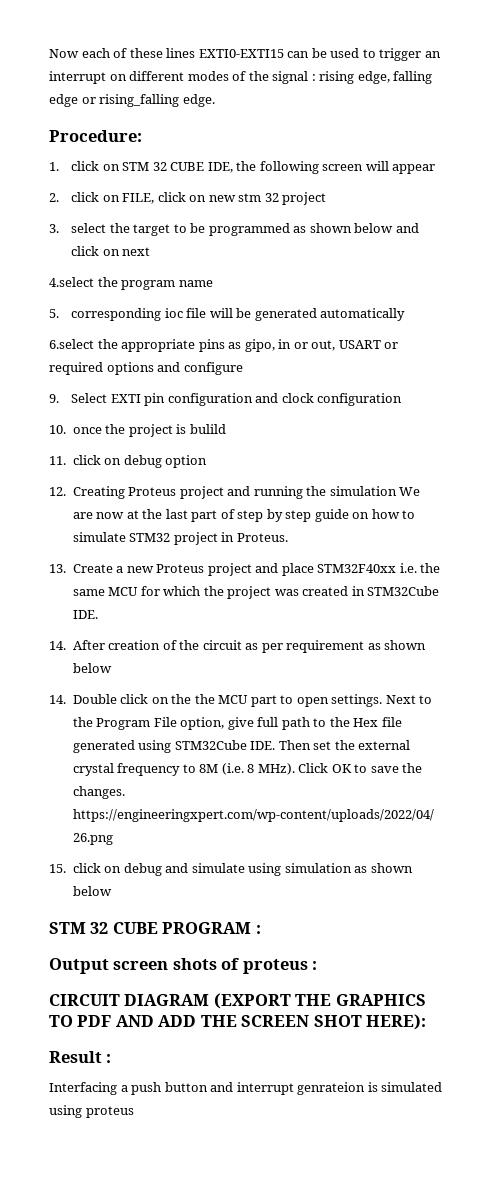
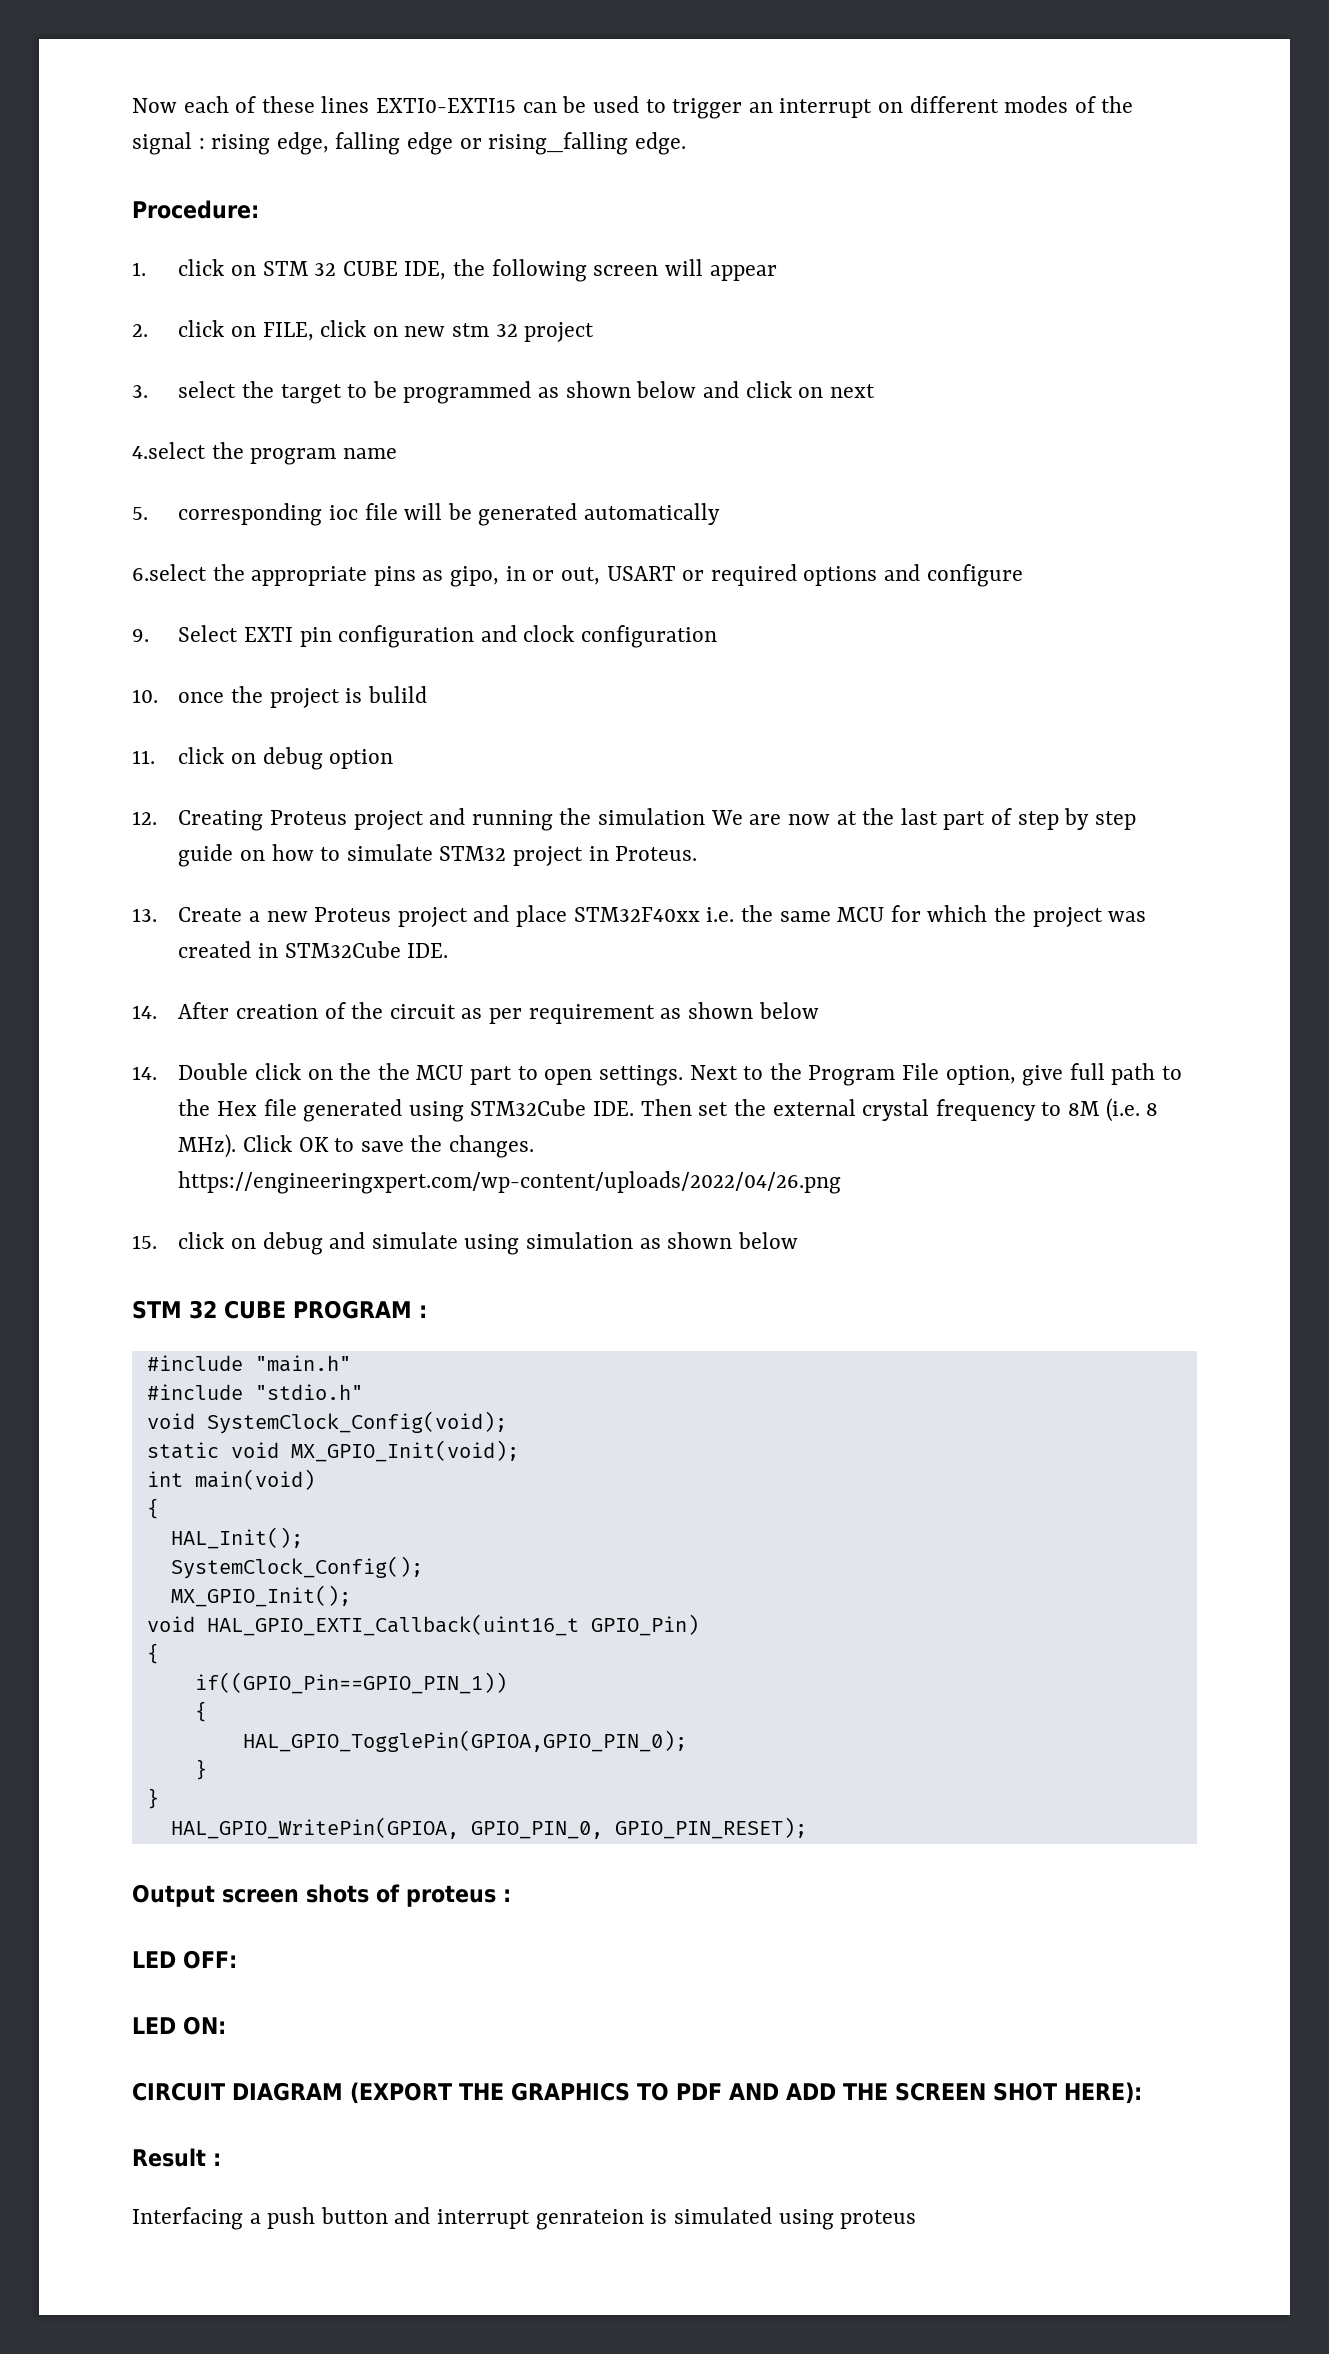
(261, 929) none -> [146,1355,351,1372] [146,1384,363,1400] [146,1411,507,1434] [146,1440,519,1462] [146,1469,315,1490] [146,1498,159,1519] [170,1527,303,1549] [170,1556,423,1579] [170,1585,351,1607] [146,1614,699,1636] [146,1643,159,1664] [194,1672,507,1694] [194,1701,207,1722] [242,1730,687,1752] [194,1759,207,1780] [146,1788,159,1809] [170,1817,807,1839] // #include "main.h" // #include "stdio.h" // void SystemClock_Config(void); // static void MX_GPIO_Init(void); // int main(void) // { // HAL_Init(); // SystemClock_Config(); // MX_GPIO_Init(); // void HAL_GPIO_EXTI_Callback(uint16_t GPIO_Pin) // { // if((GPIO_Pin==GPIO_PIN_1)) // { // HAL_GPIO_TogglePin(GPIOA,GPIO_PIN_0); // } // } // HAL_GPIO_WritePin(GPIOA, GPIO_PIN_0, GPIO_PIN_RESET);
(318, 965) none -> [132,1950,237,1969] [132,2016,226,2035] // LED OFF: // LED ON:

